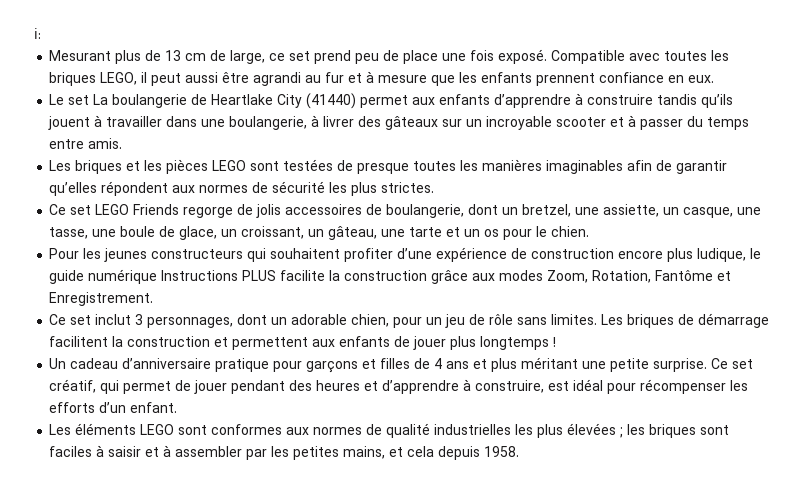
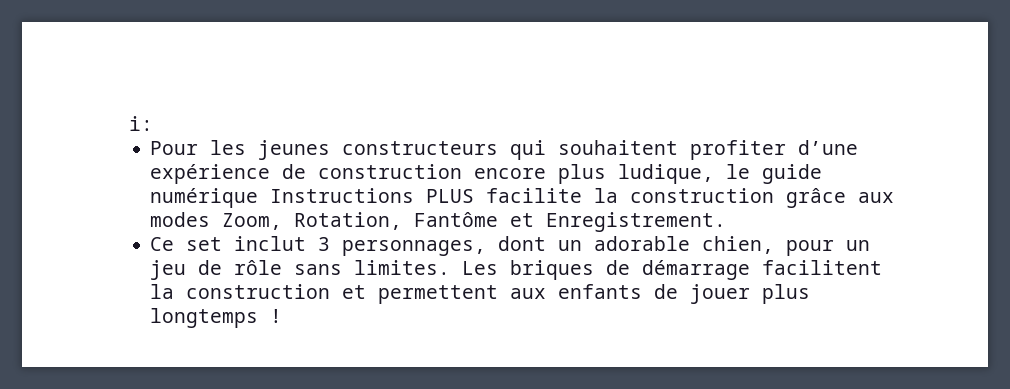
[49,49,730,64] [49,71,715,86] [49,93,734,109] [48,115,750,130] [49,138,123,149] [49,159,728,174] [49,181,435,196] [49,204,762,218] [49,226,590,240] // Mesurant plus de 13 cm de large, ce set prend peu de place une fois exposé. Compatible avec toutes les briques LEGO, il peut aussi être agrandi au fur et à mesure que les enfants prennent confiance en eux. // Le set La boulangerie de Heartlake City (41440) permet aux enfants d’apprendre à construire tandis qu’ils jouent à travailler dans une boulangerie, à livrer des gâteaux sur un incroyable scooter et à passer du temps entre amis. // Les briques et les pièces LEGO sont testées de presque toutes les manières imaginables afin de garantir qu’elles répondent aux normes de sécurité les plus strictes. // Ce set LEGO Friends regorge de jolis accessoires de boulangerie, dont un bretzel, une assiette, un casque, une tasse, une boule de glace, un croissant, un gâteau, une tarte et un os pour le chien. -> (153, 123) none
[49,357,754,373] [49,379,749,394] [49,402,178,413] [49,423,730,438] [49,445,520,460] // Un cadeau d’anniversaire pratique pour garçons et filles de 4 ans et plus méritant une petite surprise. Ce set créatif, qui permet de jouer pendant des heures et d’apprendre à construire, est idéal pour récompenser les efforts d’un enfant. // Les éléments LEGO sont conformes aux normes de qualité industrielles les plus élevées ; les briques sont faciles à saisir et à assembler par les petites mains, et cela depuis 1958. -> (283, 316) none

